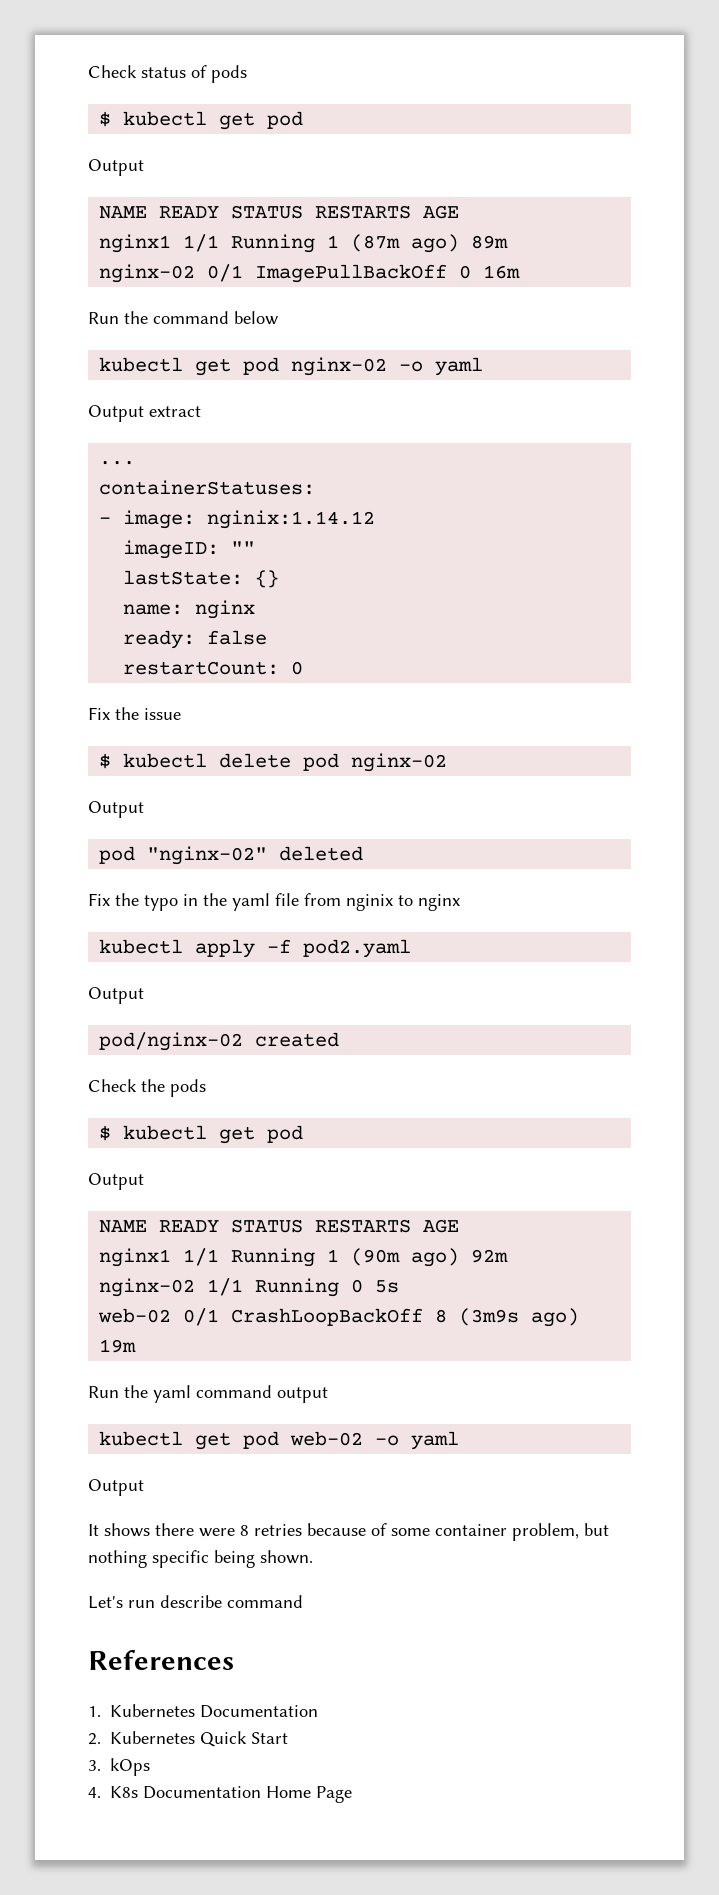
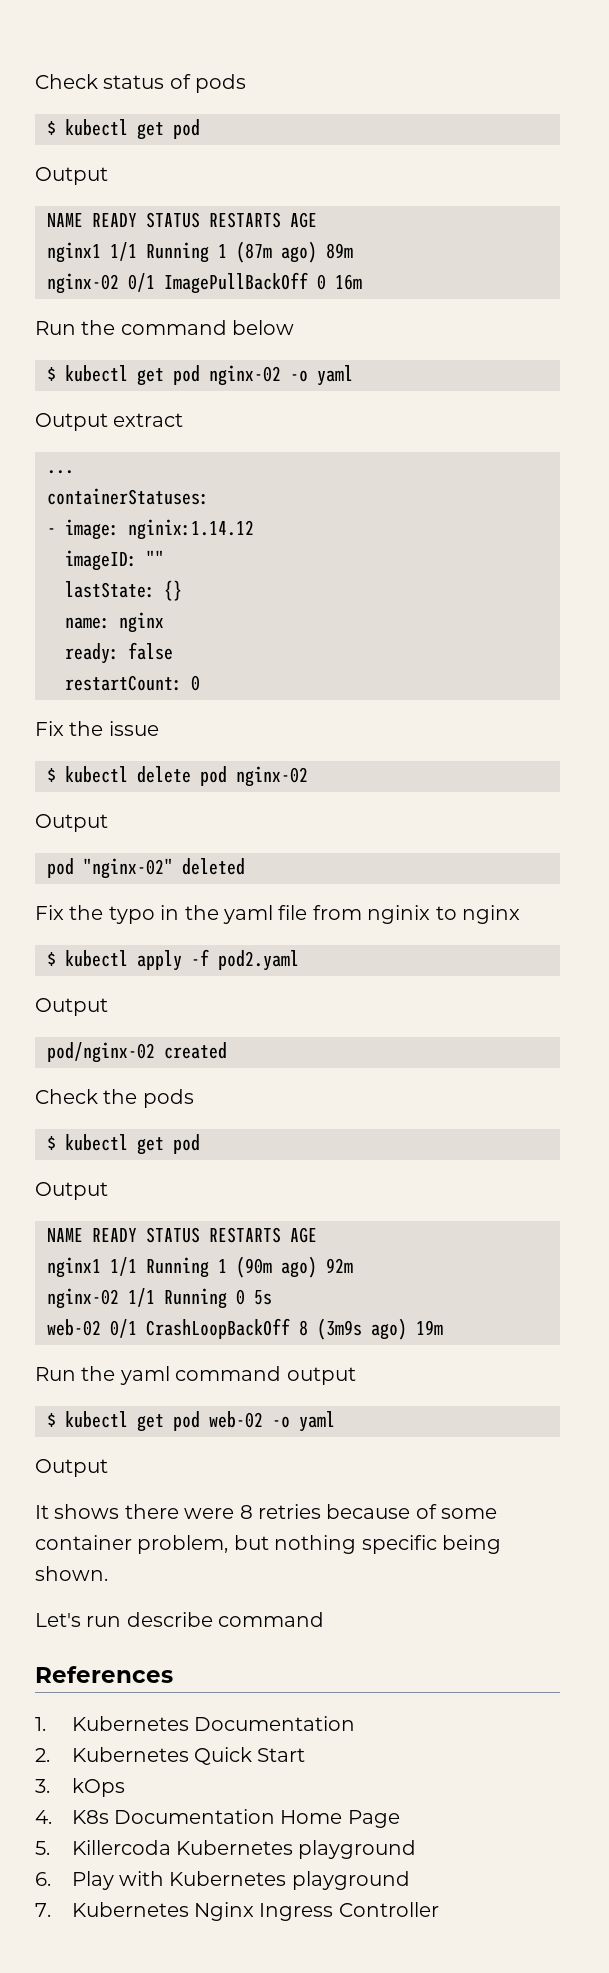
(278, 318) none -> [47,367,56,381] $
(460, 902) none -> [47,952,56,966] $
(328, 1395) none -> [47,1413,56,1427] $
(353, 1794) none -> [35,1840,417,1859] [35,1871,410,1890] [35,1902,439,1921] // 5. Killercoda Kubernetes playground // 6. Play with Kubernetes playground // 7. Kubernetes Nginx Ingress Controller

